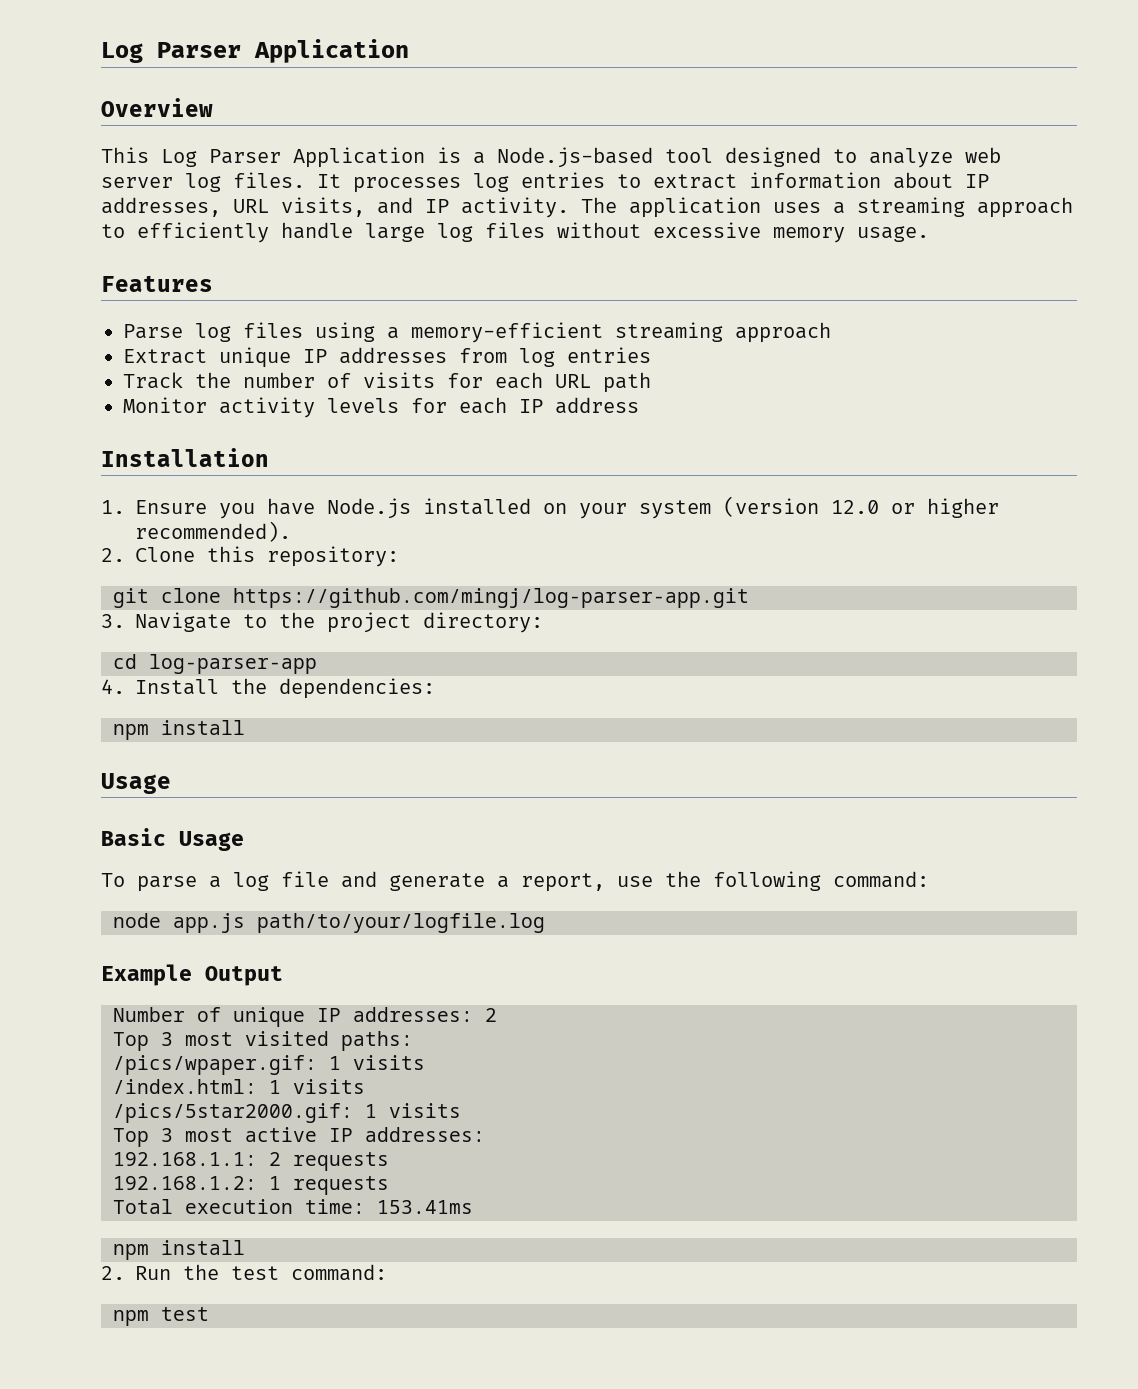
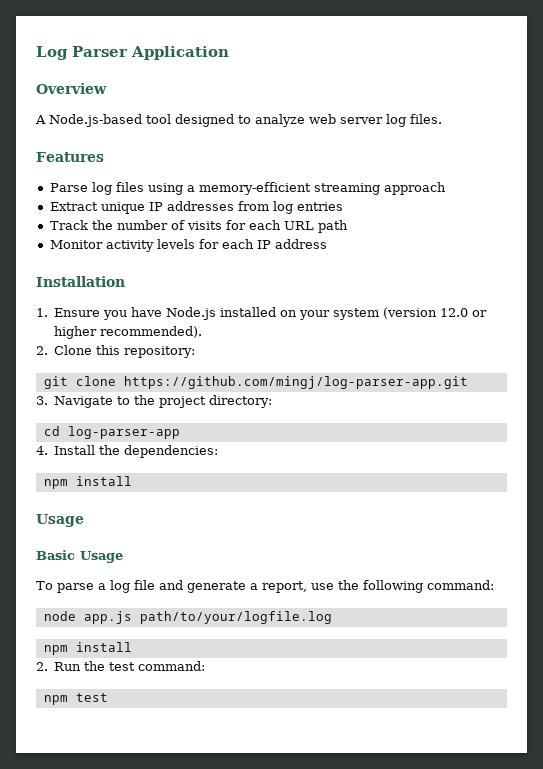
[101,147,485,168] This Log Parser Application is a -> [35,115,46,124] A
[317,172,989,193] [101,197,1073,218] [101,222,929,243] It processes log entries to extract information about IP addresses, URL visits, and IP activity. The application uses a streaming approach to efficiently handle large log files without excessive memory usage. -> (442, 119) none
[101,964,283,986] [113,1007,497,1027] [113,1031,413,1051] [113,1055,425,1075] [113,1079,365,1094] [113,1103,461,1123] [113,1127,485,1147] [113,1152,389,1171] [113,1176,389,1195] [113,1199,473,1214] // Example Output // Number of unique IP addresses: 2 // Top 3 most visited paths: // /pics/wpaper.gif: 1 visits // /index.html: 1 visits // /pics/5star2000.gif: 1 visits // Top 3 most active IP addresses: // 192.168.1.1: 2 requests // 192.168.1.2: 1 requests // Total execution time: 153.41ms -> (332, 617) none

